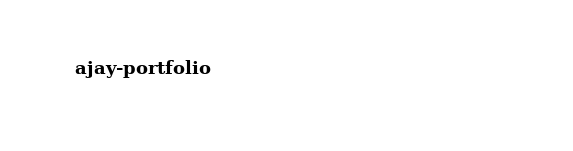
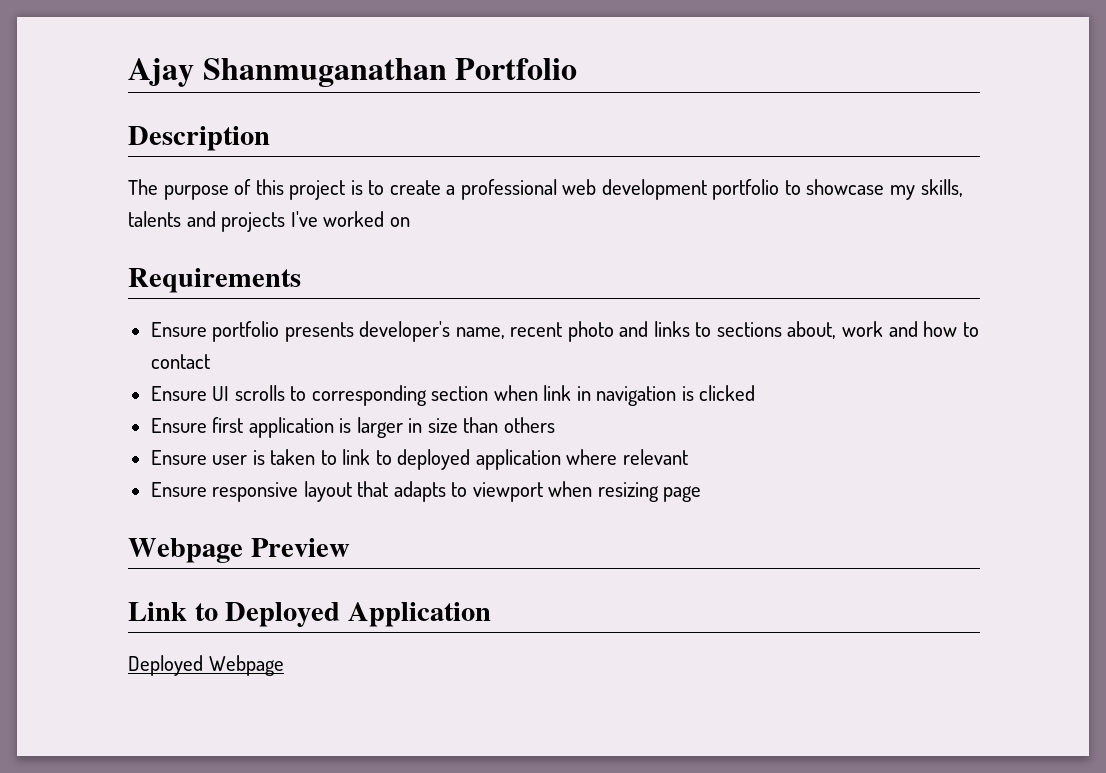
[75,60,211,78] ajay-portfolio -> [128,58,578,87] [128,126,270,151] [128,179,963,200] [128,211,410,232] [128,268,301,293] [150,321,979,342] [150,354,210,369] [150,385,756,406] [150,417,555,438] [150,449,688,470] [150,481,702,502] [128,538,350,563] [128,602,492,627] [128,655,284,676] Ajay Shanmuganathan Portfolio // Description // The purpose of this project is to create a professional web development portfolio to showcase my skills, talents and projects I've worked on // Requirements // Ensure portfolio presents developer's name, recent photo and links to sections about, work and how to contact // Ensure UI scrolls to corresponding section when link in navigation is clicked // Ensure first application is larger in size than others // Ensure user is taken to link to deployed application where relevant // Ensure responsive layout that adapts to viewport when resizing page // Webpage Preview // Link to Deployed Application // Deployed Webpage

